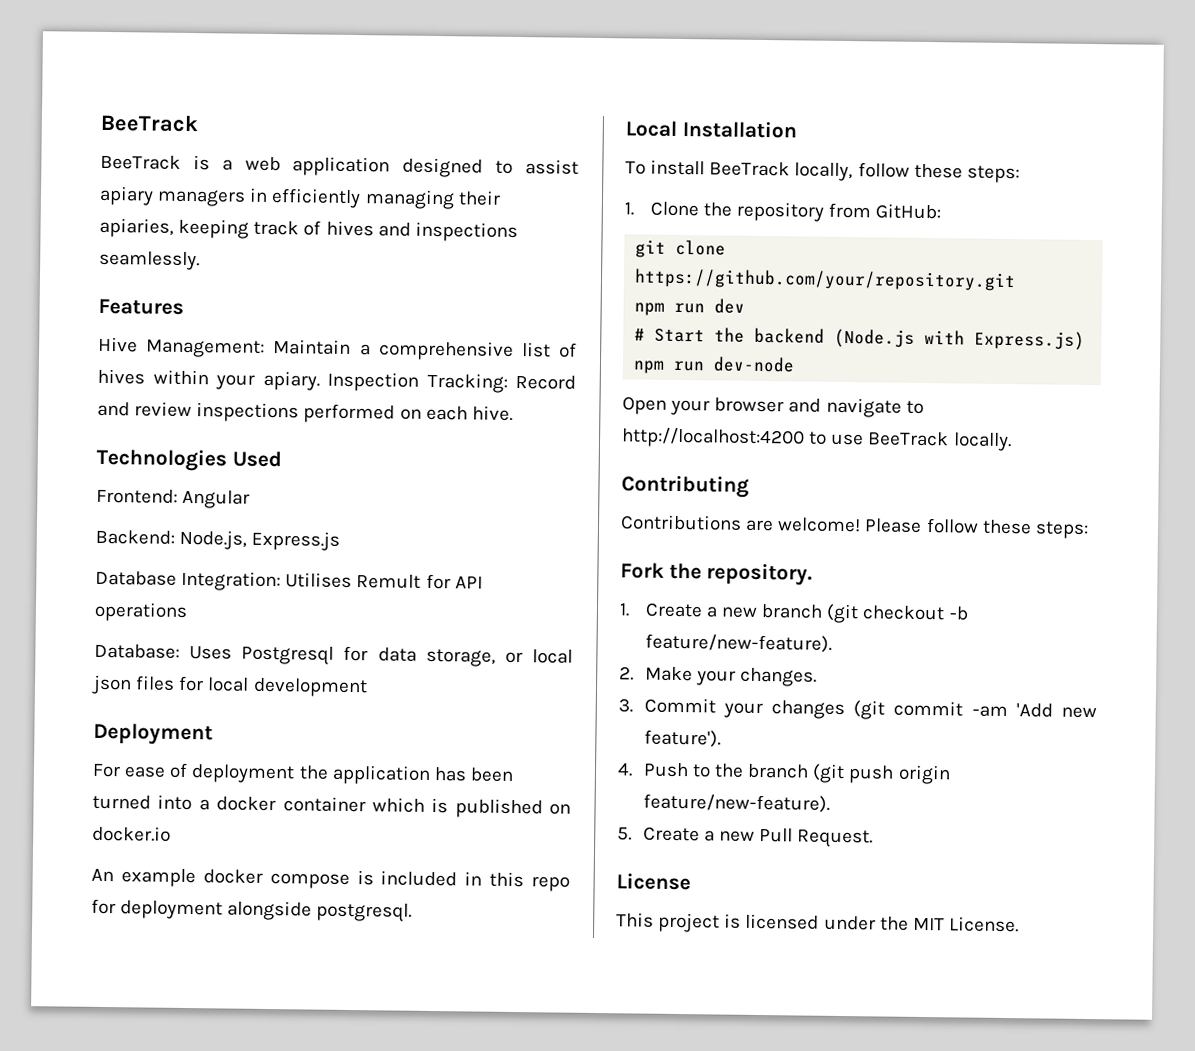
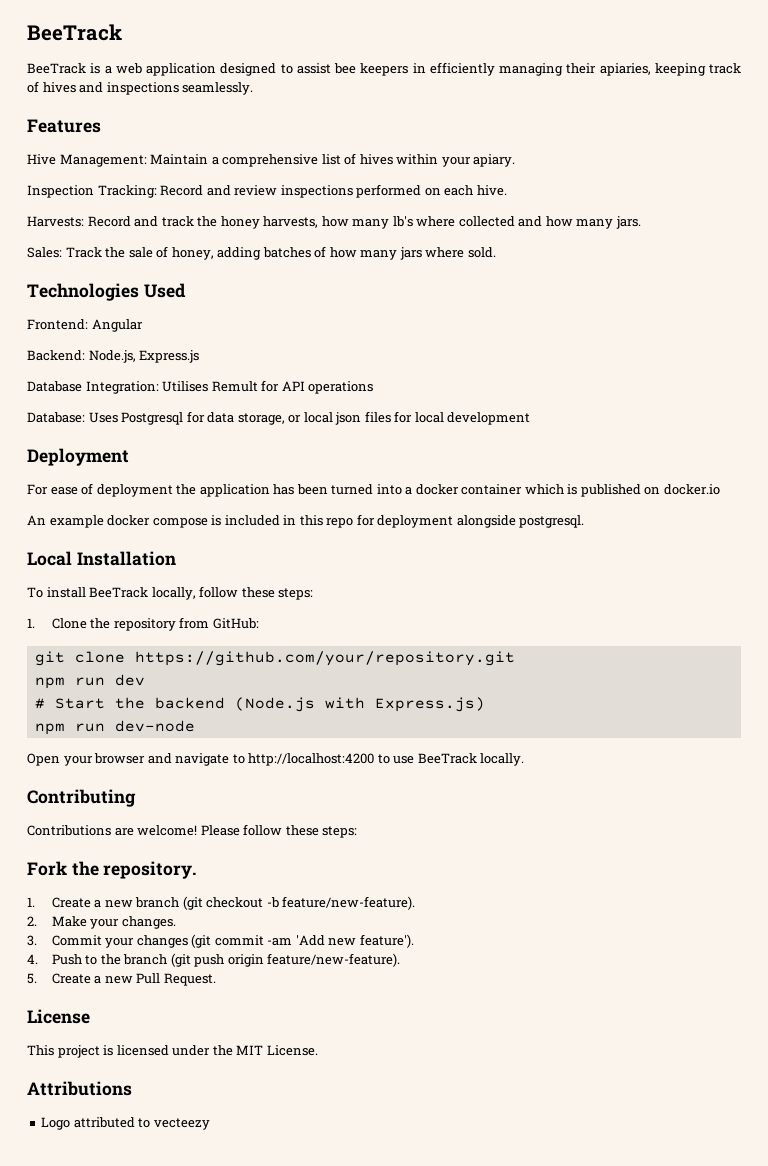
[99,185,247,207] apiary managers -> [334,63,409,76] bee keepers
(320, 380) none -> (516, 160) //
(513, 413) none -> [27,216,641,229] [27,246,496,260] // Harvests: Record and track the honey harvests, how many lb's where collected and how many jars. // Sales: Track the sale of honey, adding batches of how many jars where sold.
(1019, 924) none -> [27,1081,132,1096] [41,1117,210,1130] // Attributions // Logo attributed to vecteezy

